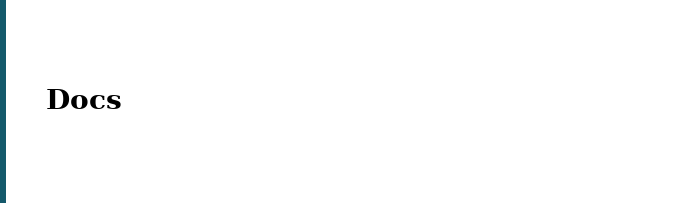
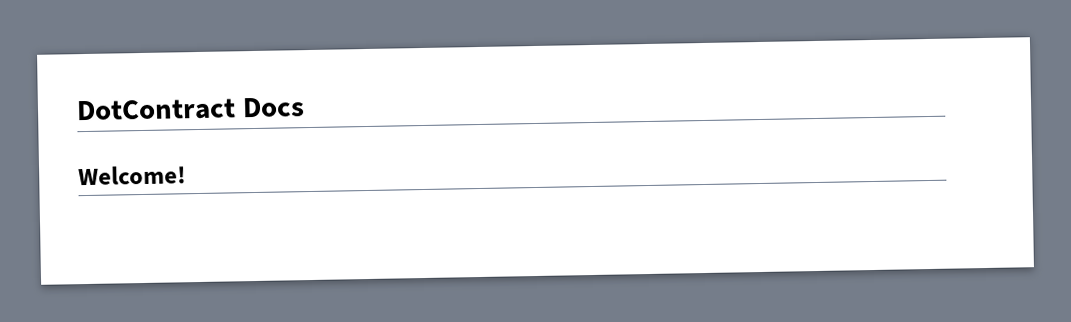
(46, 99) none -> [76,98,236,122] DotContract
(122, 99) none -> [78,165,186,186] // Welcome!

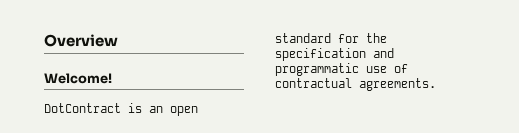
[76,97,305,122] DotContract Docs -> [44,34,118,47] Overview
(186, 175) none -> [44,103,198,116] [275,33,387,43] [275,48,394,61] [275,63,408,76] [275,78,436,91] // DotContract is an open standard for the specification and programmatic use of contractual agreements.

